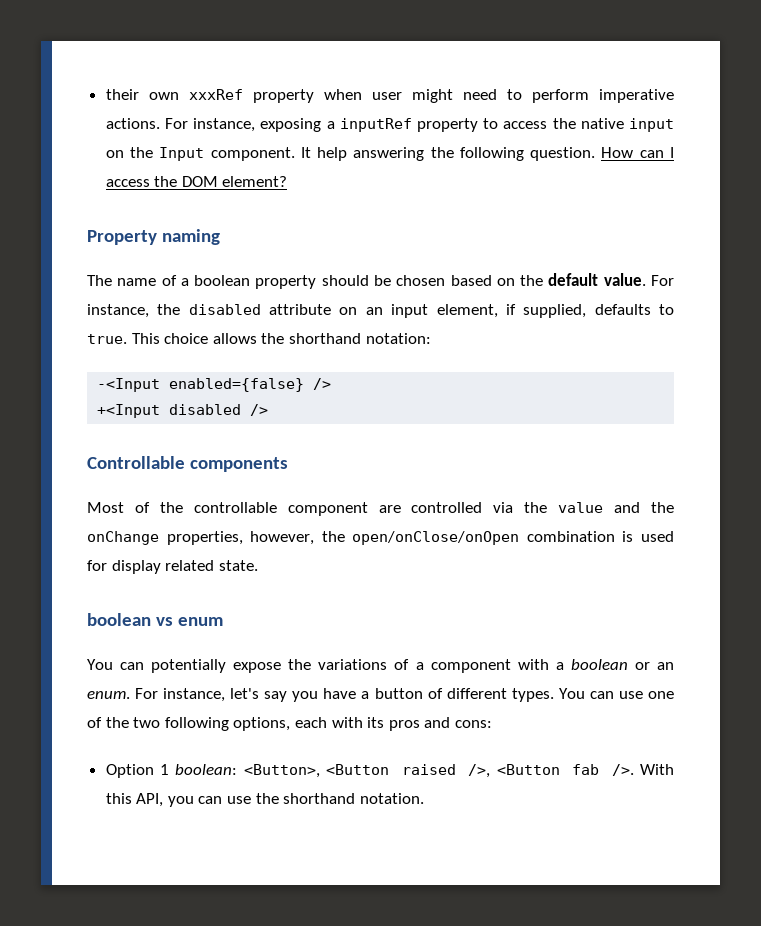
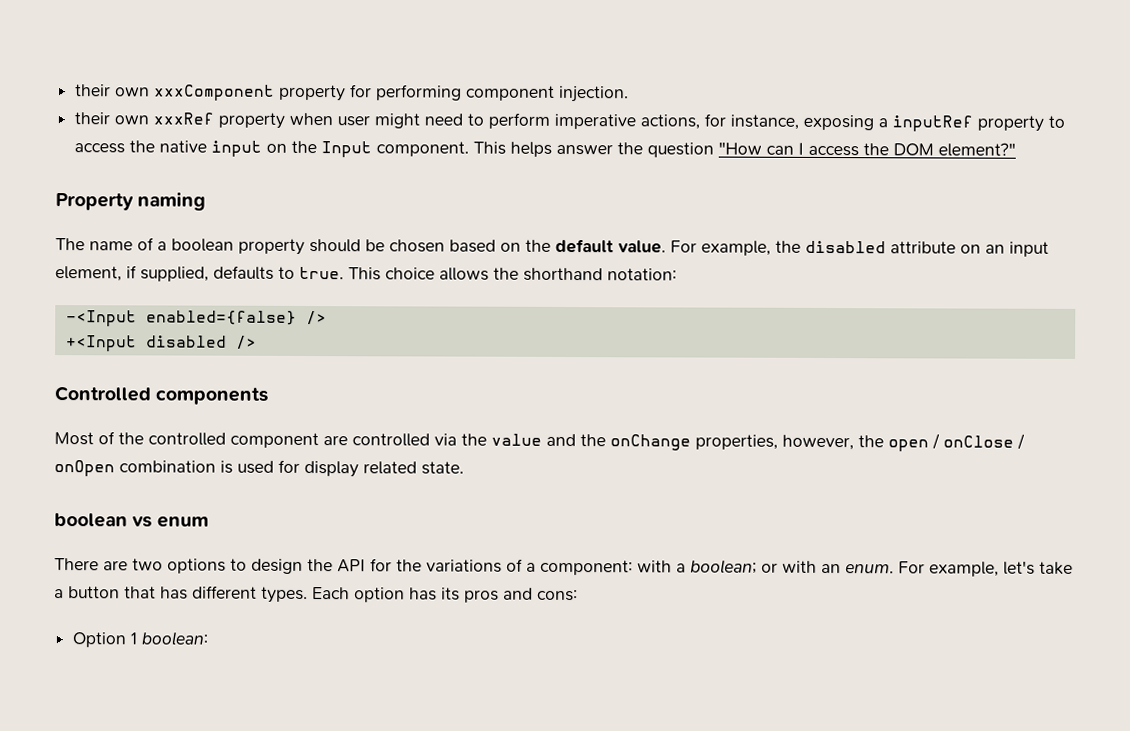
[105,89,179,100] their own -> [75,84,630,103] [74,112,150,125] their own xxxComponent property for performing component injection. // their own
[105,118,188,129] actions. For -> [640,113,727,130] actions, for
[300,147,634,161] It help answering the following question. How -> [473,141,763,158] This helps answer the question "How
[222,176,288,187] element? -> [938,142,1017,157] element?"
[87,304,149,318] instance, -> [701,240,771,256] example,
[87,456,185,469] Controllable -> [54,386,151,402] Controlled
[193,502,277,513] controllable -> [148,432,226,446] controlled
[352,531,520,545] open/onClose/onOpen -> [888,433,1025,452] [54,460,115,477] open / onClose / onOpen
[87,659,282,673] You can potentially expose -> [54,558,392,574] There are two options to design the API for
[430,659,511,673] component -> [540,559,633,576] component:
[570,659,675,670] [87,688,674,702] [87,717,363,731] boolean or an enum. For instance, let's say you have a button of different types. You can use one of the two following options, each with -> [690,559,1073,577] [54,585,437,604] boolean; or with an enum. For example, let's take a button that has different types. Each option has
[243,764,674,778] [105,793,424,807] <Button>, <Button raised />, <Button fab />. With this API, you can use the shorthand notation. -> (209, 638) none

